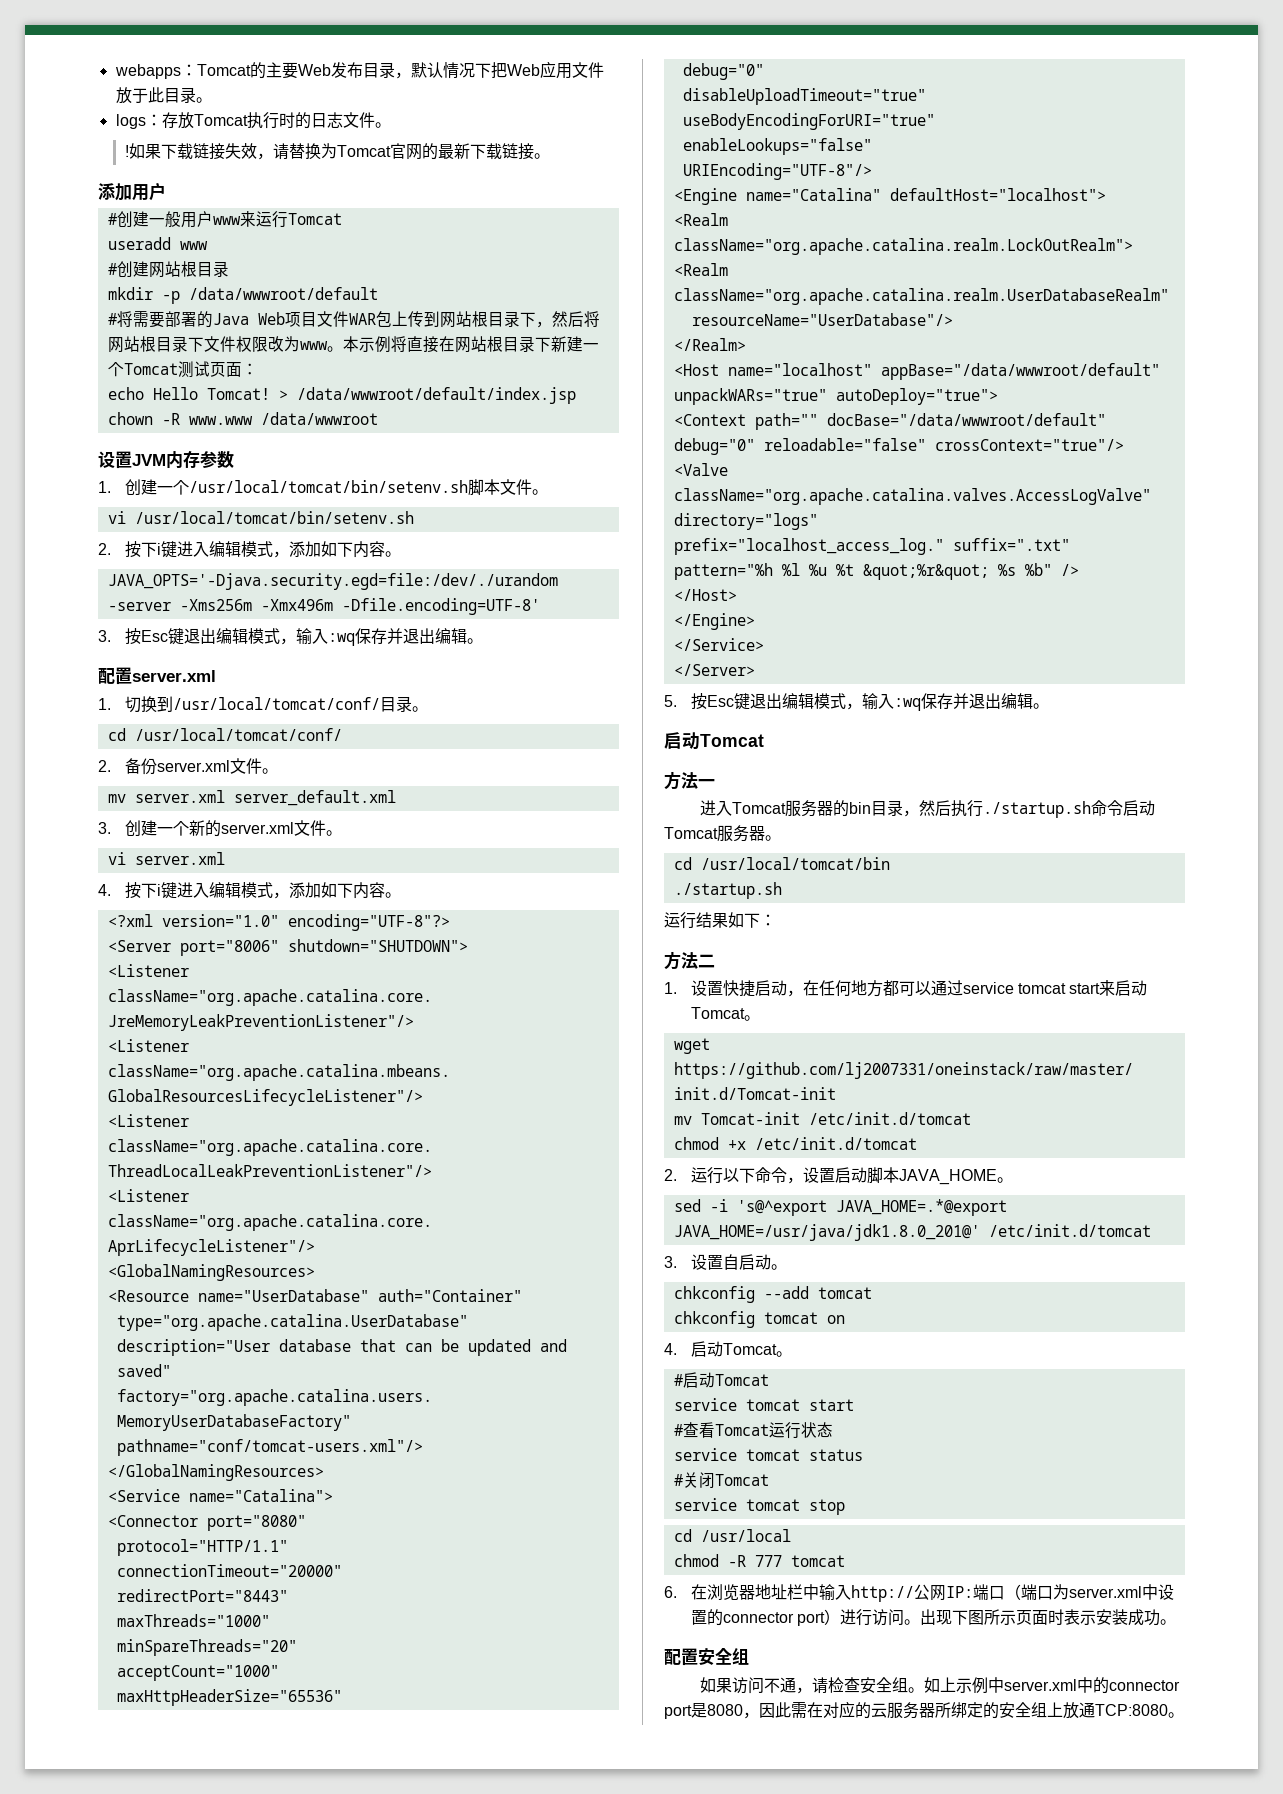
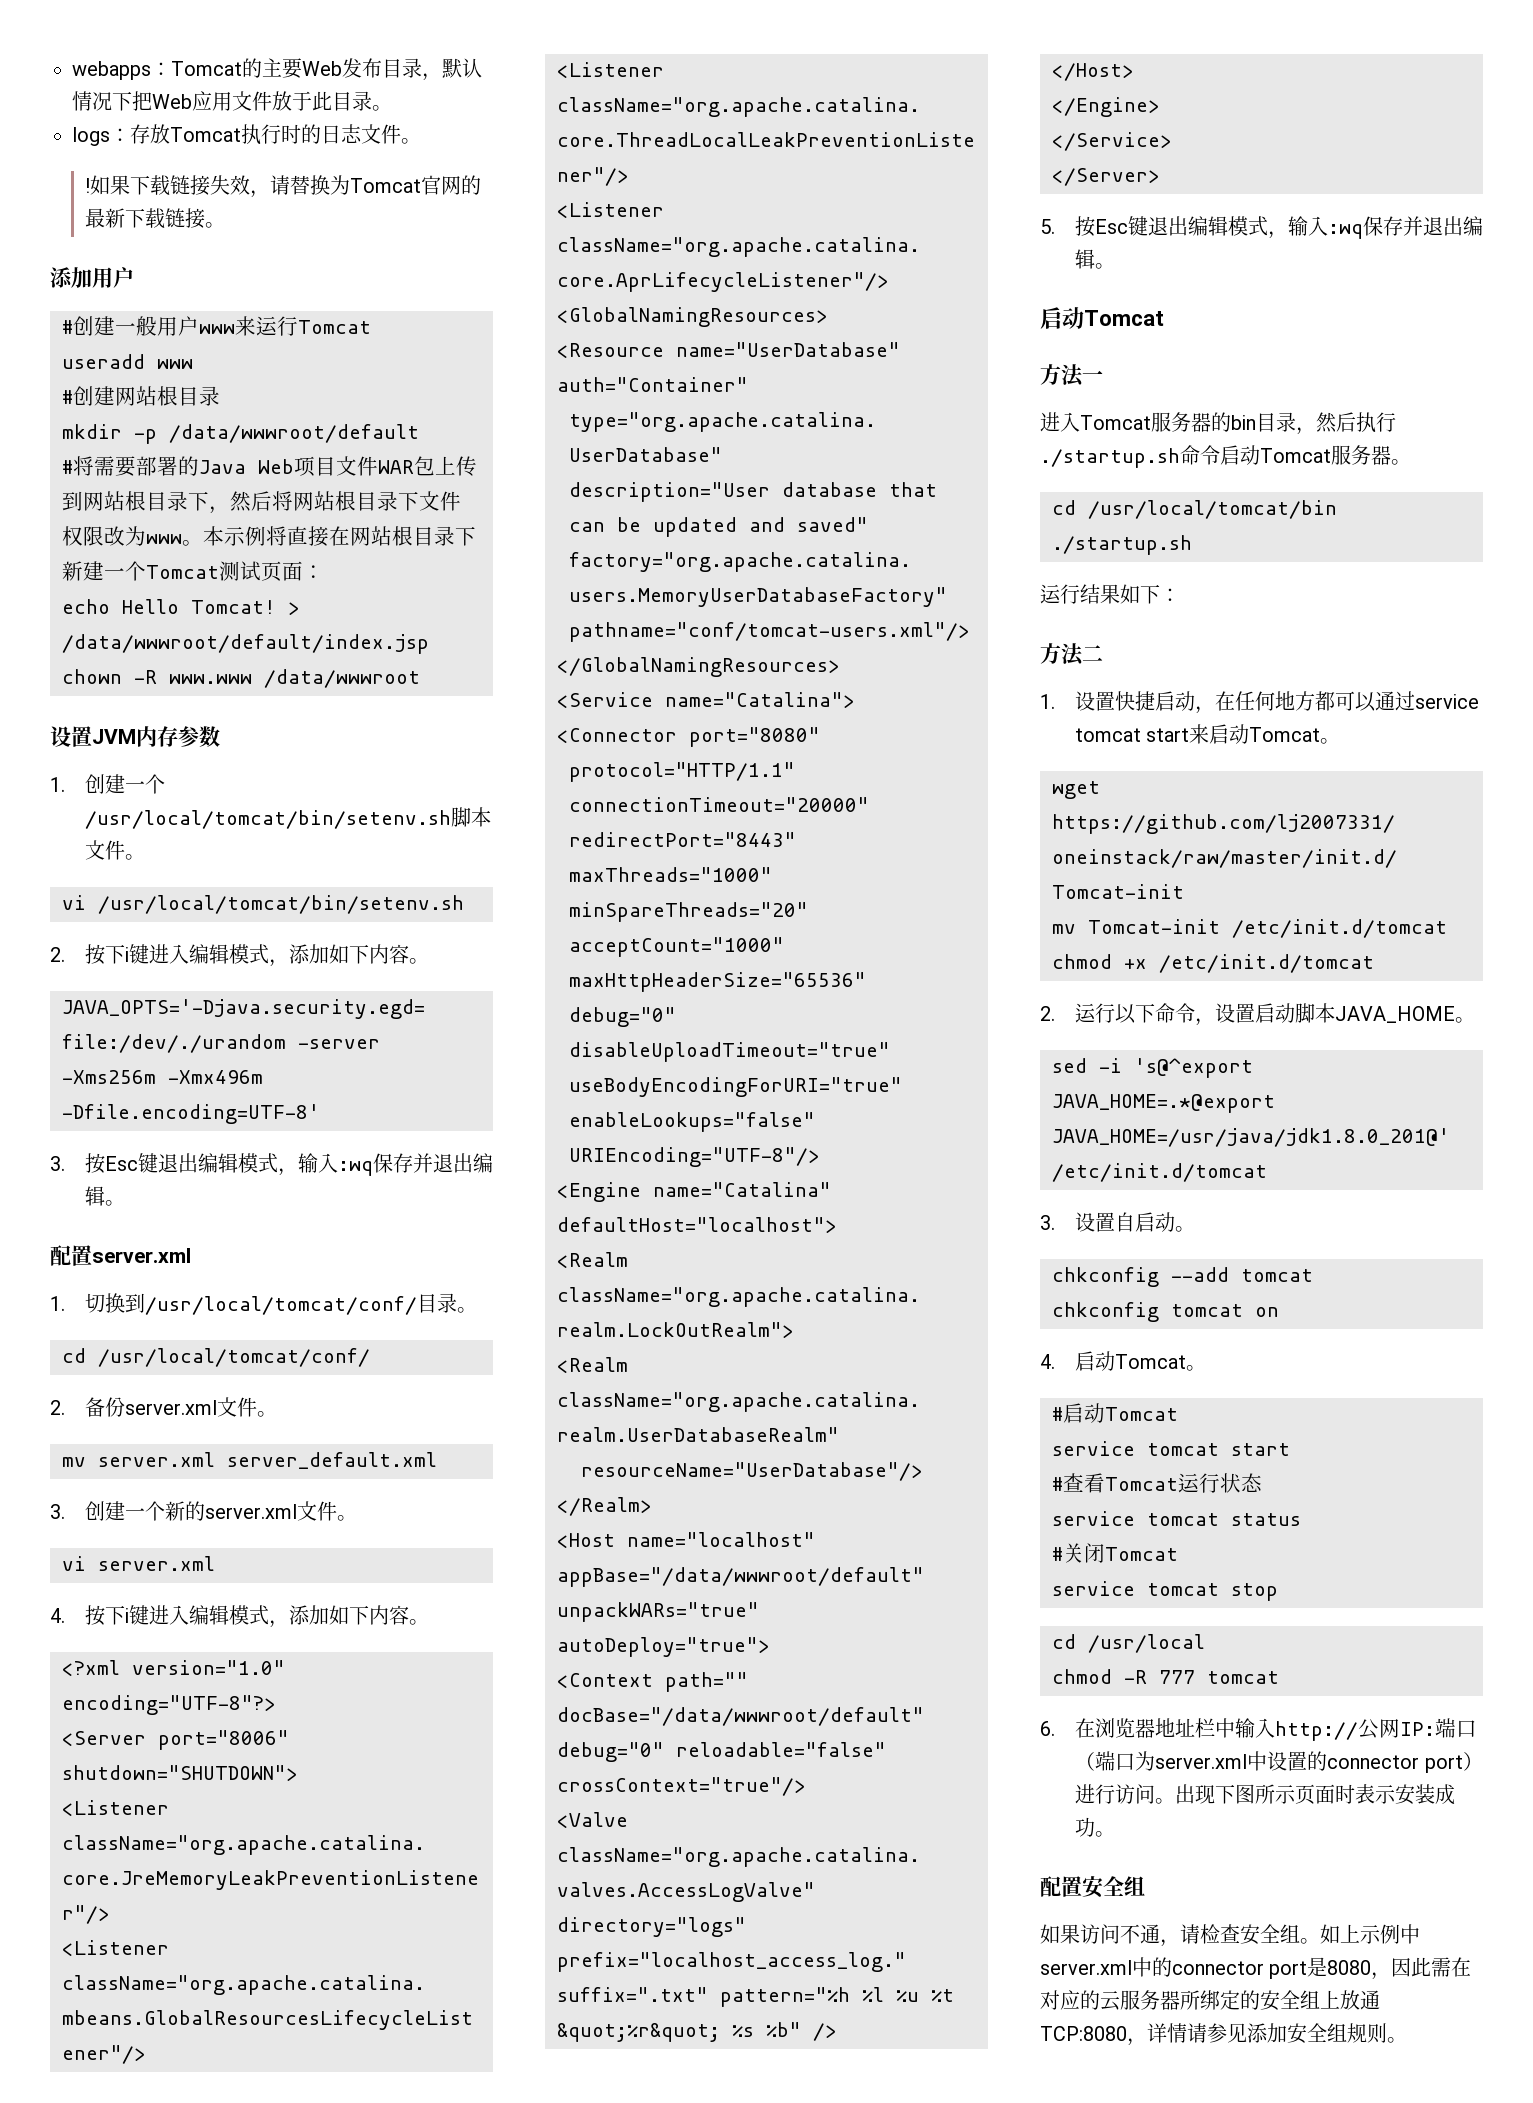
(1168, 1710) none -> [1127,2023,1387,2046] ，详情请参见添加安全组规则

